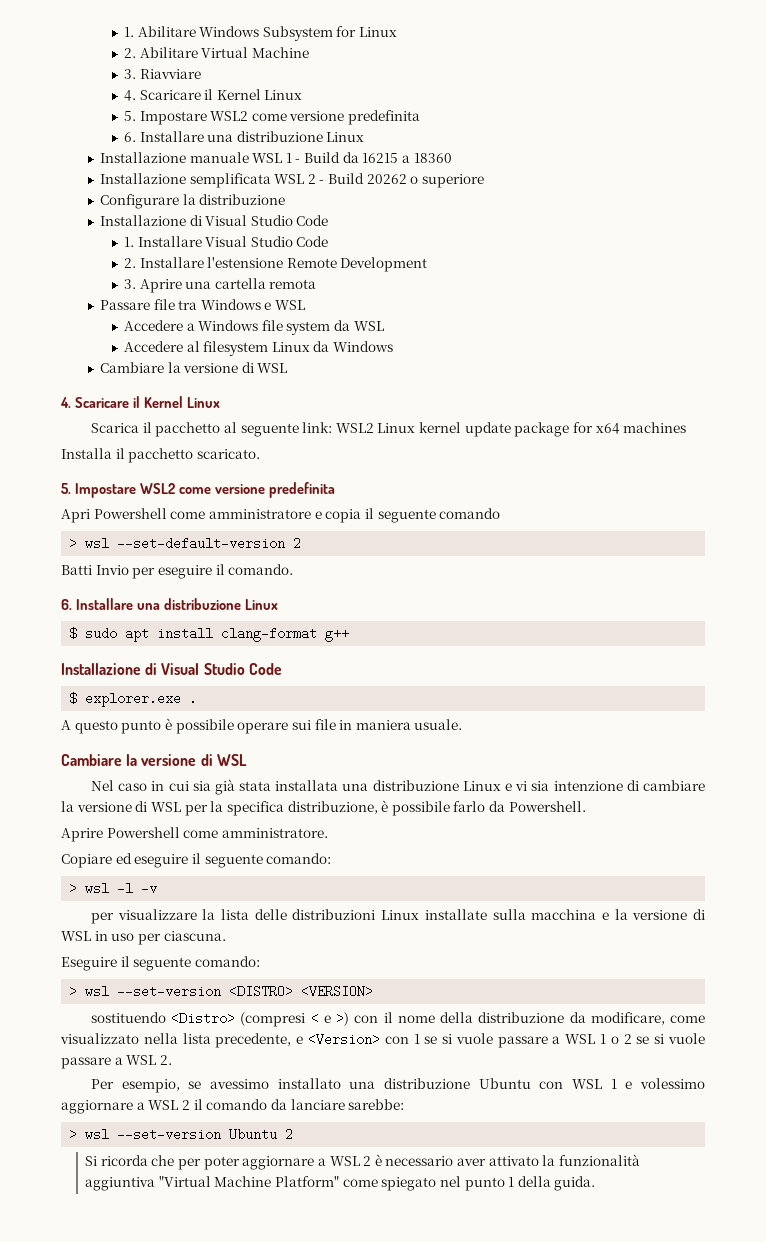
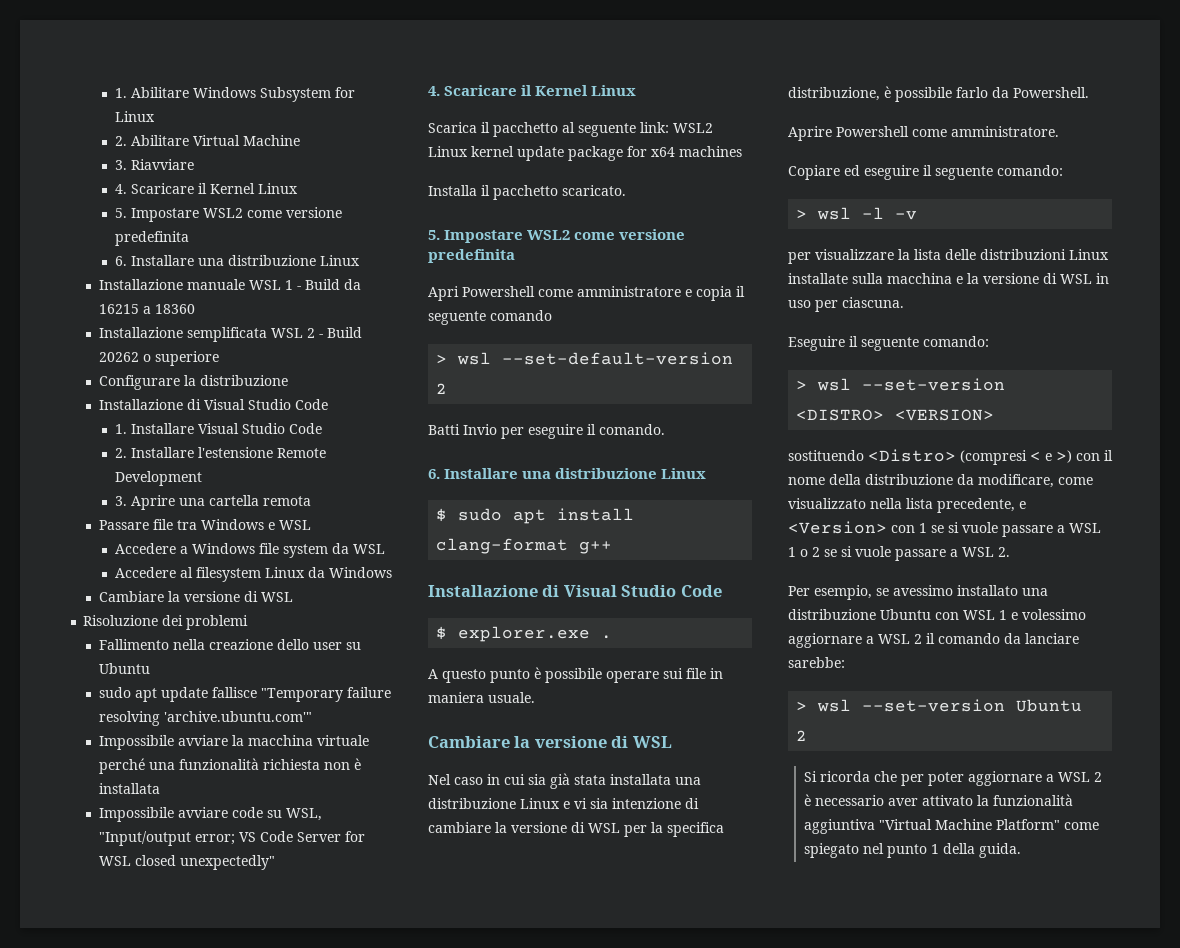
(288, 368) none -> [83,615,249,630] [99,639,362,650] [99,663,151,674] [99,687,392,702] [99,711,313,726] [99,735,370,750] [99,758,362,774] [99,783,161,794] [99,807,323,822] [99,831,366,846] [99,855,276,870] // Risoluzione dei problemi // Fallimento nella creazione dello user su Ubuntu // sudo apt update fallisce "Temporary failure resolving 'archive.ubuntu.com'" // Impossibile avviare la macchina virtuale perché una funzionalità richiesta non è installata // Impossibile avviare code su WSL, "Input/output error; VS Code Server for WSL closed unexpectedly"

